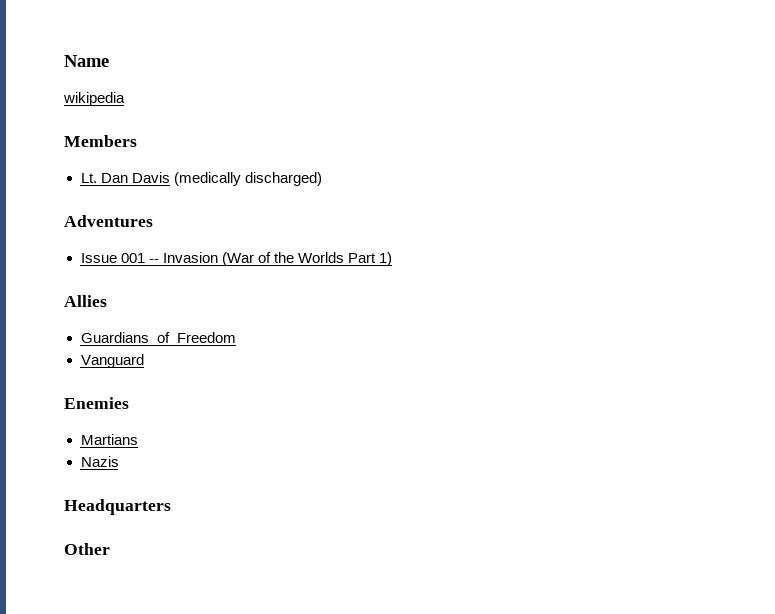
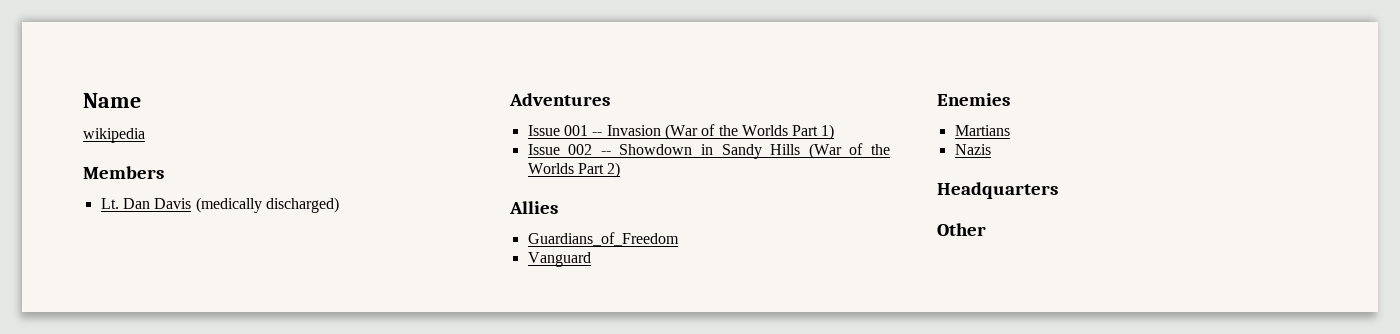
(392, 259) none -> [527,143,890,159] [527,162,621,178] // Issue 002 -- Showdown in Sandy Hills (War of the Worlds Part 2)

